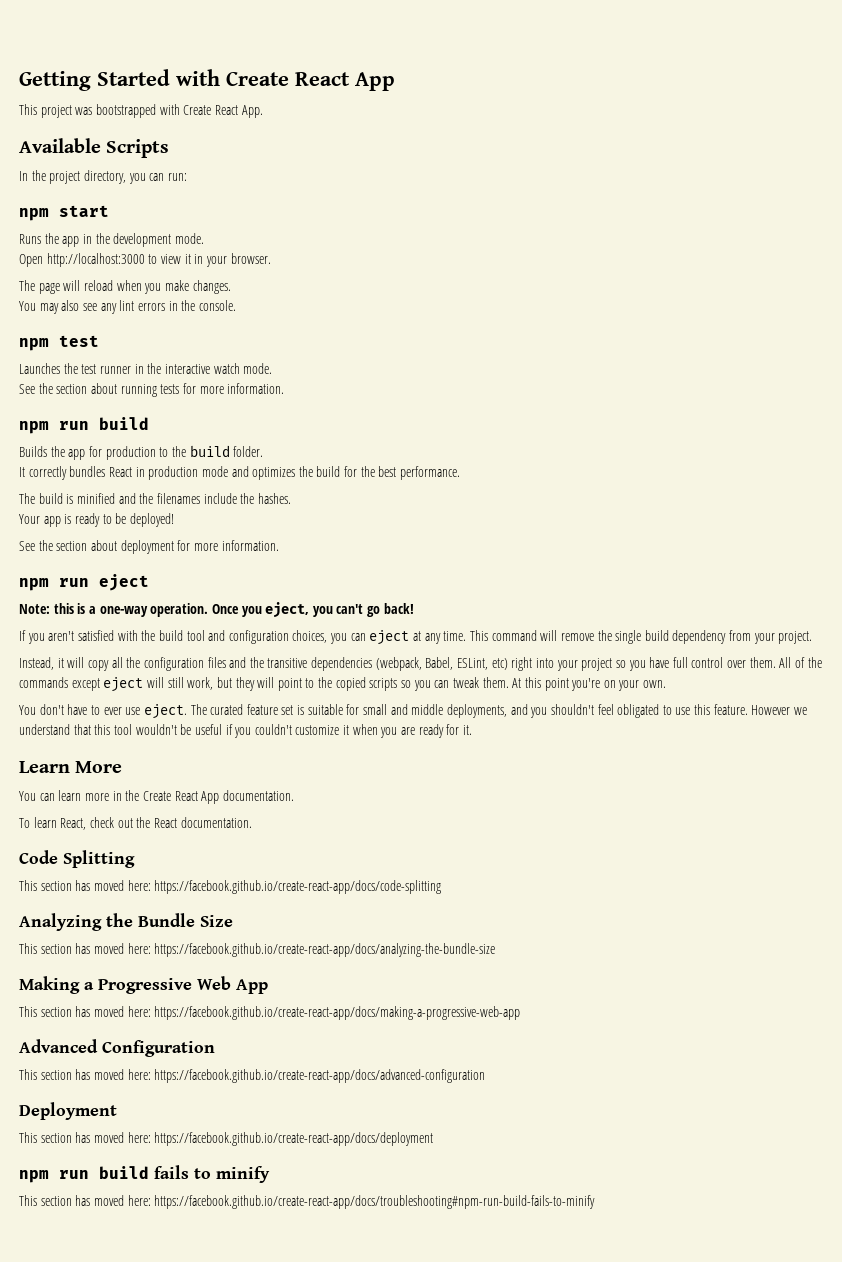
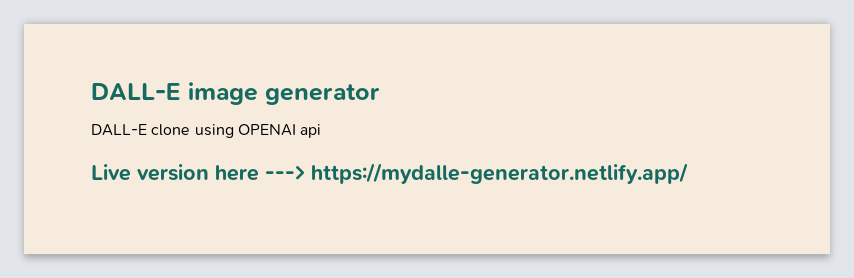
[19,69,395,91] [19,104,263,118] [19,138,170,158] [19,170,187,184] [19,205,109,221] [19,233,204,247] [19,253,271,267] [19,280,231,294] [19,300,236,314] [19,335,99,351] [19,363,273,374] [19,383,285,397] [19,417,149,434] [19,445,264,460] [19,466,461,480] [19,493,291,504] [19,513,174,527] [19,540,279,554] [19,574,149,591] [19,602,414,618] [19,630,813,645] [19,657,822,671] [19,677,667,692] [19,704,808,719] [19,724,472,738] [19,761,123,773] [19,790,294,804] [19,817,252,830] [19,850,135,868] [19,880,442,894] [19,913,233,931] [19,943,496,957] [19,976,268,994] [19,1006,521,1020] [19,1039,215,1057] [19,1069,486,1083] [19,1102,117,1120] [19,1132,434,1146] [19,1165,270,1183] [19,1195,596,1209] Getting Started with Create React App // This project was bootstrapped with Create React App. // Available Scripts // In the project directory, you can run: // npm start // Runs the app in the development mode. // Open http://localhost:3000 to view it in your browser. // The page will reload when you make changes. // You may also see any lint errors in the console. // npm test // Launches the test runner in the interactive watch mode. // See the section about running tests for more information. // npm run build // Builds the app for production to the build folder. // It correctly bundles React in production mode and optimizes the build for the best performance. // The build is minified and the filenames include the hashes. // Your app is ready to be deployed! // See the section about deployment for more information. // npm run eject // Note: this is a one-way operation. Once you eject, you can't go back! // If you aren't satisfied with the build tool and configuration choices, you can eject at any time. This command will remove the single build dependency from your project. // Instead, it will copy all the configuration files and the transitive dependencies (webpack, Babel, ESLint, etc) right into your project so you have full control over them. All of the commands except eject will still work, but they will point to the copied scripts so you can tweak them. At this point you're on your own. // You don't have to ever use eject. The curated feature set is suitable for small and middle deployments, and you shouldn't feel obligated to use this feature. However we understand that this tool wouldn't be useful if you couldn't customize it when you are ready for it. // Learn More // You can learn more in the Create React App documentation. // To learn React, check out the React documentation. // Code Splitting // This section has moved here: https://facebook.github.io/create-react-app/docs/code-splitting // Analyzing the Bundle Size // This section has moved here: https://facebook.github.io/create-react-app/docs/analyzing-the-bundle-size // Making a Progressive Web App // This section has moved here: https://facebook.github.io/create-react-app/docs/making-a-progressive-web-app // Advanced Configuration // This section has moved here: https://facebook.github.io/create-react-app/docs/advanced-configuration // Deployment // This section has moved here: https://facebook.github.io/create-react-app/docs/deployment // npm run build fails to minify // This section has moved here: https://facebook.github.io/create-react-app/docs/troubleshooting#npm-run-build-fails-to-minify -> [91,82,380,105] [91,124,322,138] [91,163,688,184] DALL-E image generator // DALL-E clone using OPENAI api // Live version here ---> https://mydalle-generator.netlify.app/

